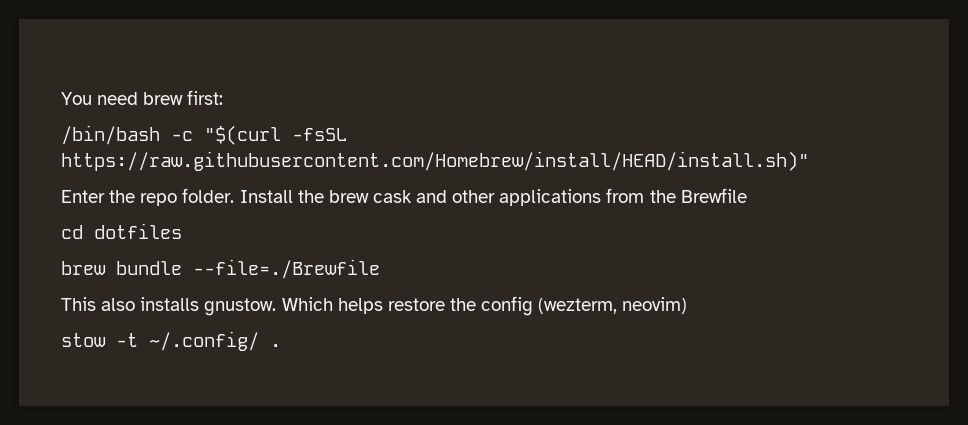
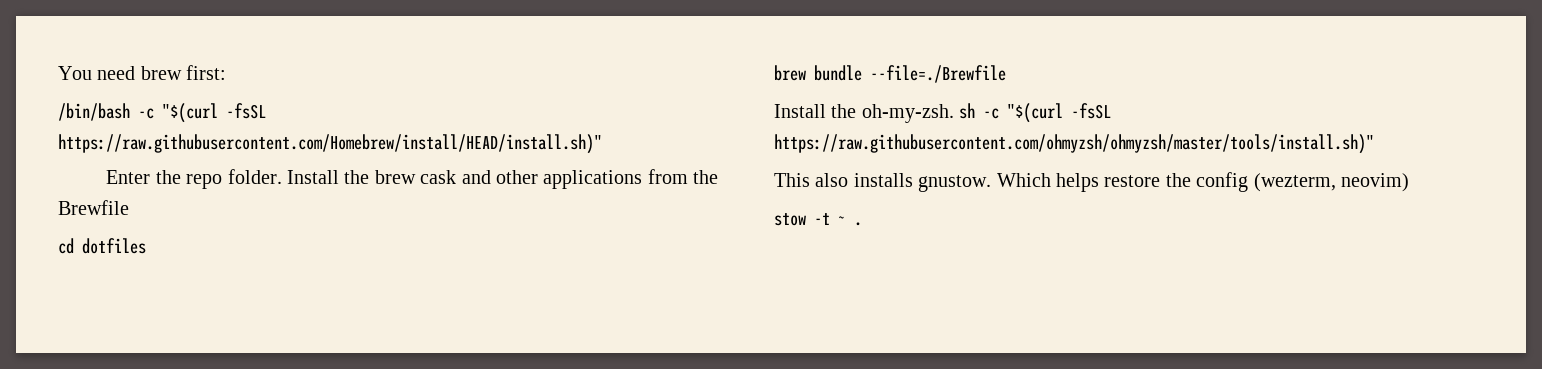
(380, 269) none -> [774,103,1112,123] [774,134,1374,154] // Install the oh-my-zsh. sh -c "$(curl -fsSL https://raw.githubusercontent.com/ohmyzsh/ohmyzsh/master/tools/install.sh)"
[149,331,259,351] ~/.config/ -> [838,216,846,225] ~

